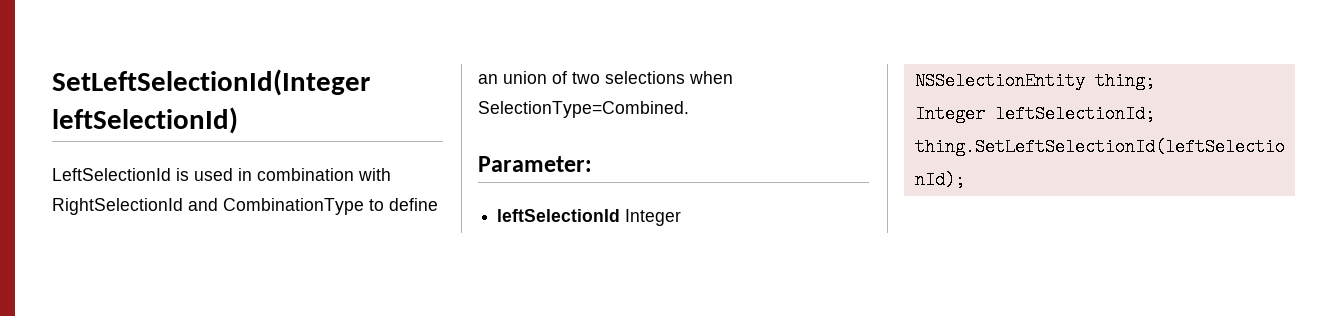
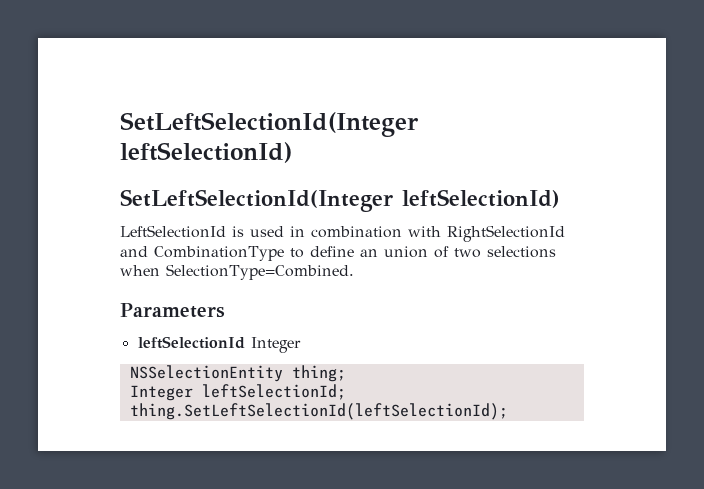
[52,69,370,96] [52,107,238,134] SetLeftSelectionId(Integer leftSelectionId) -> [120,112,419,137] [120,142,292,163] [120,189,560,212] SetLeftSelectionId(Integer leftSelectionId) // SetLeftSelectionId(Integer leftSelectionId)
[478,156,592,172] Parameter: -> [120,303,225,318] Parameters

